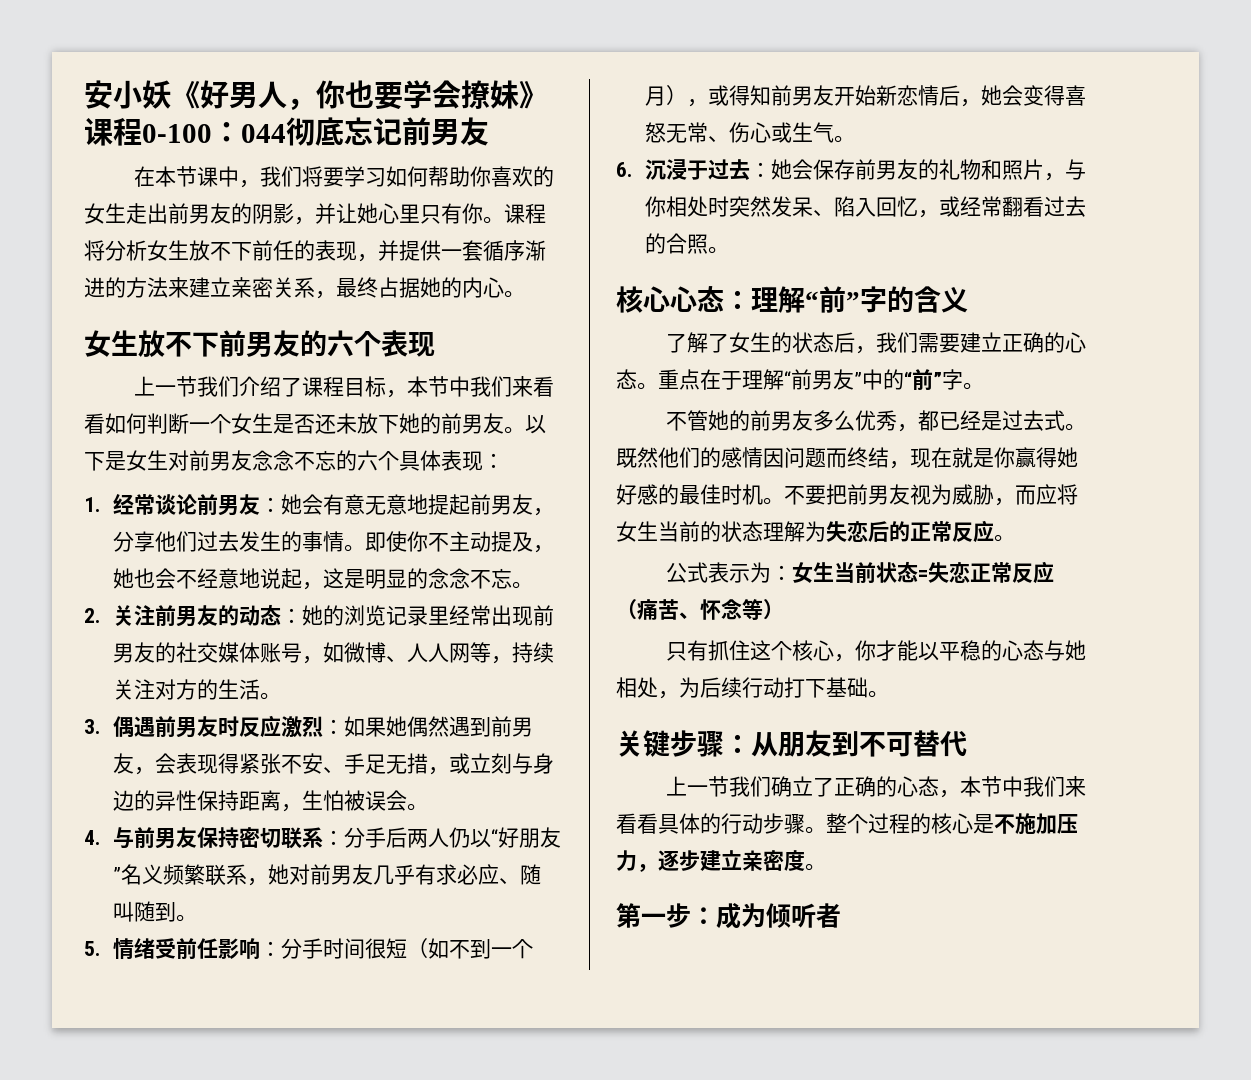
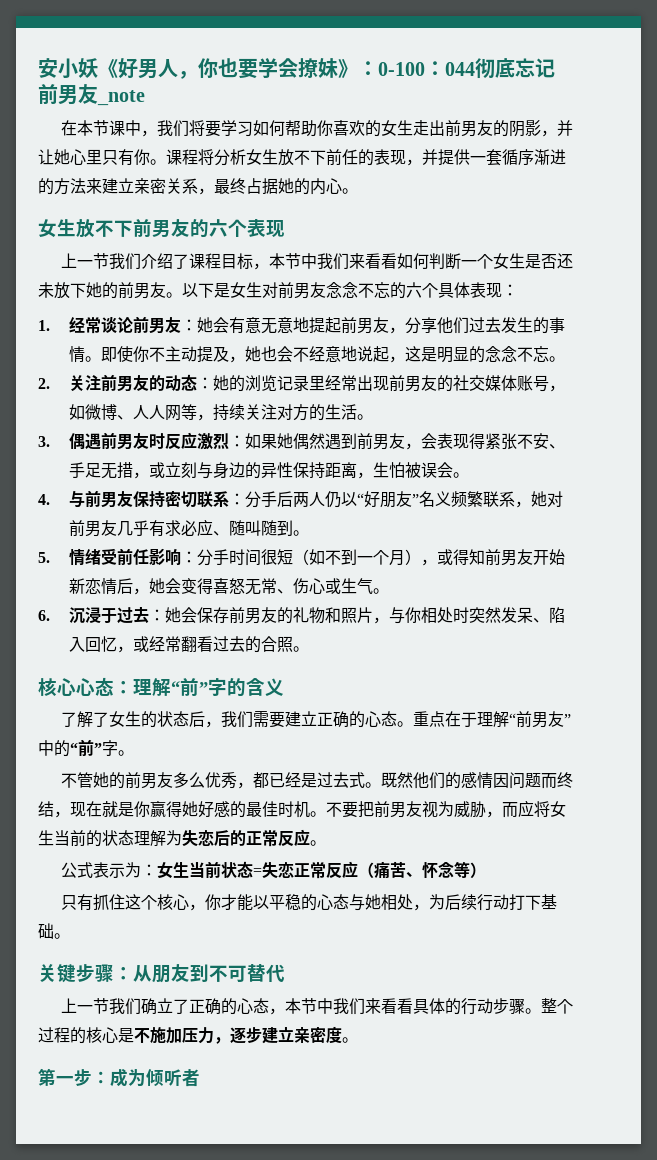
[84,117,142,146] 课程 -> [358,61,378,76] ：
(489, 131) none -> [97,90,145,106] _note

